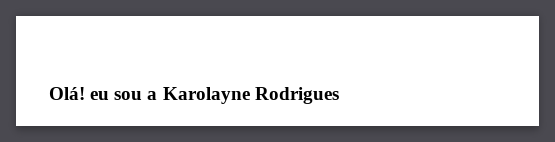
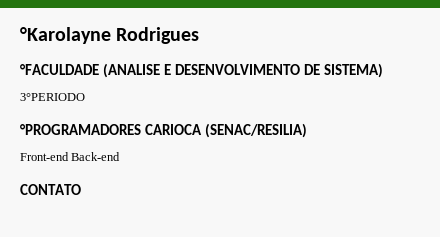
[49,87,339,104] Olá! eu sou a Karolayne Rodrigues -> [20,27,200,44] [20,63,383,78] [20,93,85,101] [20,123,307,138] [20,152,121,161] [20,184,81,195] °Karolayne Rodrigues // °FACULDADE (ANALISE E DESENVOLVIMENTO DE SISTEMA) // 3°PERIODO // °PROGRAMADORES CARIOCA (SENAC/RESILIA) // Front-end Back-end // CONTATO

